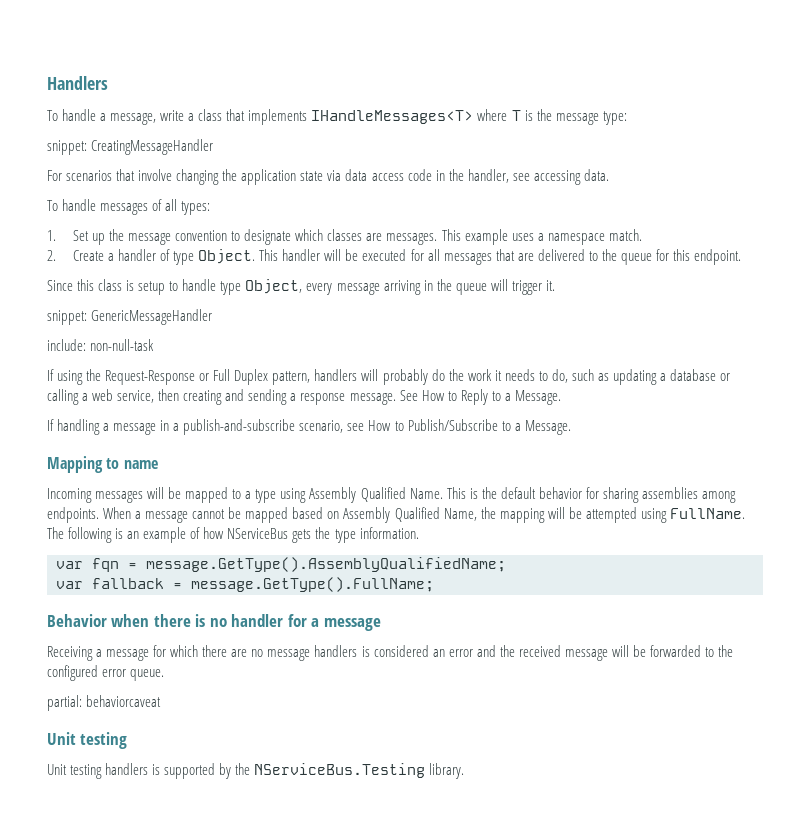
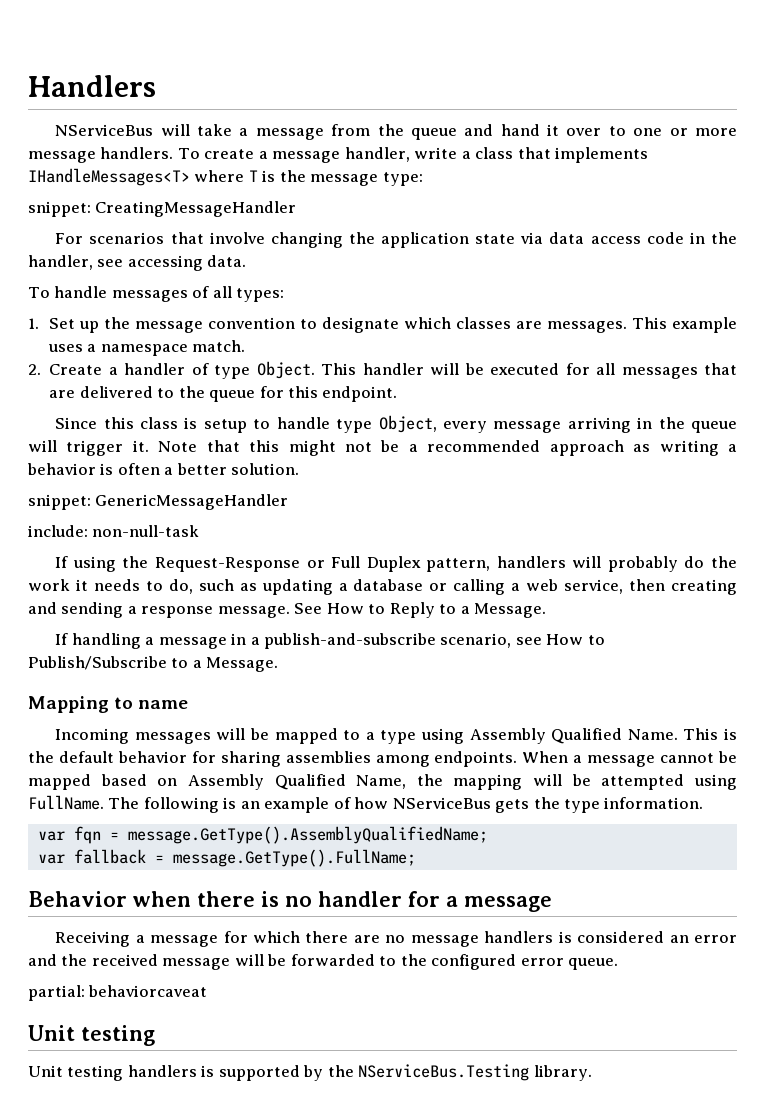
[47,109,157,125] To handle a message, -> [55,124,737,140] [28,147,410,163] NServiceBus will take a message from the queue and hand it over to one or more message handlers. To create a message handler,
(555, 285) none -> [158,440,738,456] [27,463,300,475] Note that this might not be a recommended approach as writing a behavior is often a better solution.

